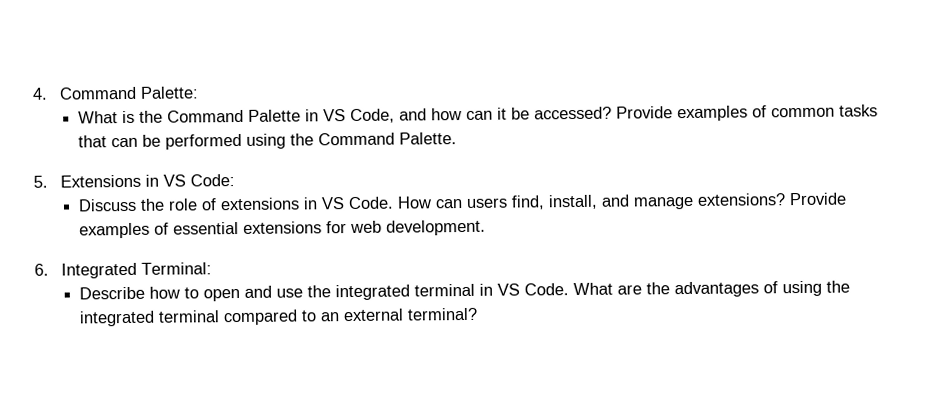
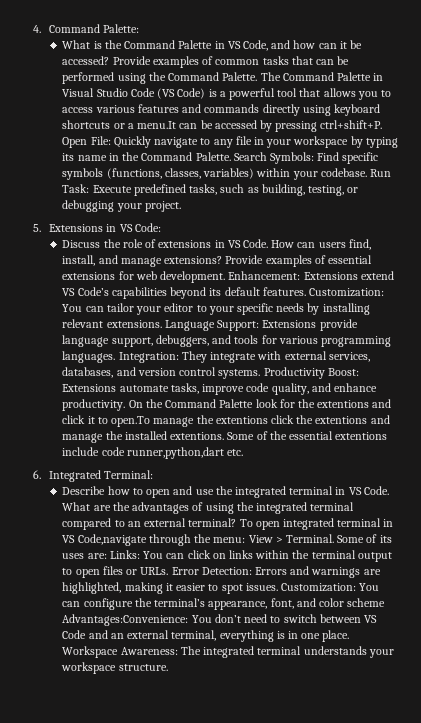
(458, 138) none -> [260,72,384,81] [62,88,392,100] [62,104,380,116] [62,120,383,132] [62,136,398,148] [62,152,379,164] [62,168,391,180] [62,184,359,196] [62,200,181,212] The Command Palette in Visual Studio Code (VS Code) is a powerful tool that allows you to access various features and commands directly using keyboard shortcuts or a menu.It can be accessed by pressing ctrl+shift+P. Open File: Quickly navigate to any file in your workspace by typing its name in the Command Palette. Search Symbols: Find specific symbols (functions, classes, variables) within your codebase. Run Task: Execute predefined tasks, such as building, testing, or debugging your project.
(487, 227) none -> [228,271,394,280] [62,287,384,299] [62,303,370,315] [62,319,358,331] [62,335,391,347] [62,351,370,363] [62,367,359,379] [62,383,377,395] [62,399,392,411] [62,415,390,427] [62,431,388,443] [62,447,244,459] Enhancement: Extensions extend VS Code’s capabilities beyond its default features. Customization: You can tailor your editor to your specific needs by installing relevant extensions. Language Support: Extensions provide language support, debuggers, and tools for various programming languages. Integration: They integrate with external services, databases, and version control systems. Productivity Boost: Extensions automate tasks, improve code quality, and enhance productivity. On the Command Palette look for the extentions and click it to open.To manage the extentions click the extentions and manage the installed extentions. Some of the essential extentions include code runner,python,dart etc.
(479, 314) none -> [239,518,394,530] [62,534,392,546] [62,550,392,562] [62,566,381,578] [62,582,380,594] [62,598,386,610] [62,614,377,626] [62,630,350,642] [62,646,394,658] [61,662,168,674] To open integrated terminal in VS Code,navigate through the menu: View > Terminal. Some of its uses are: Links: You can click on links within the terminal output to open files or URLs. Error Detection: Errors and warnings are highlighted, making it easier to spot issues. Customization: You can configure the terminal’s appearance, font, and color scheme Advantages:Convenience: You don’t need to switch between VS Code and an external terminal, everything is in one place. Workspace Awareness: The integrated terminal understands your workspace structure.

